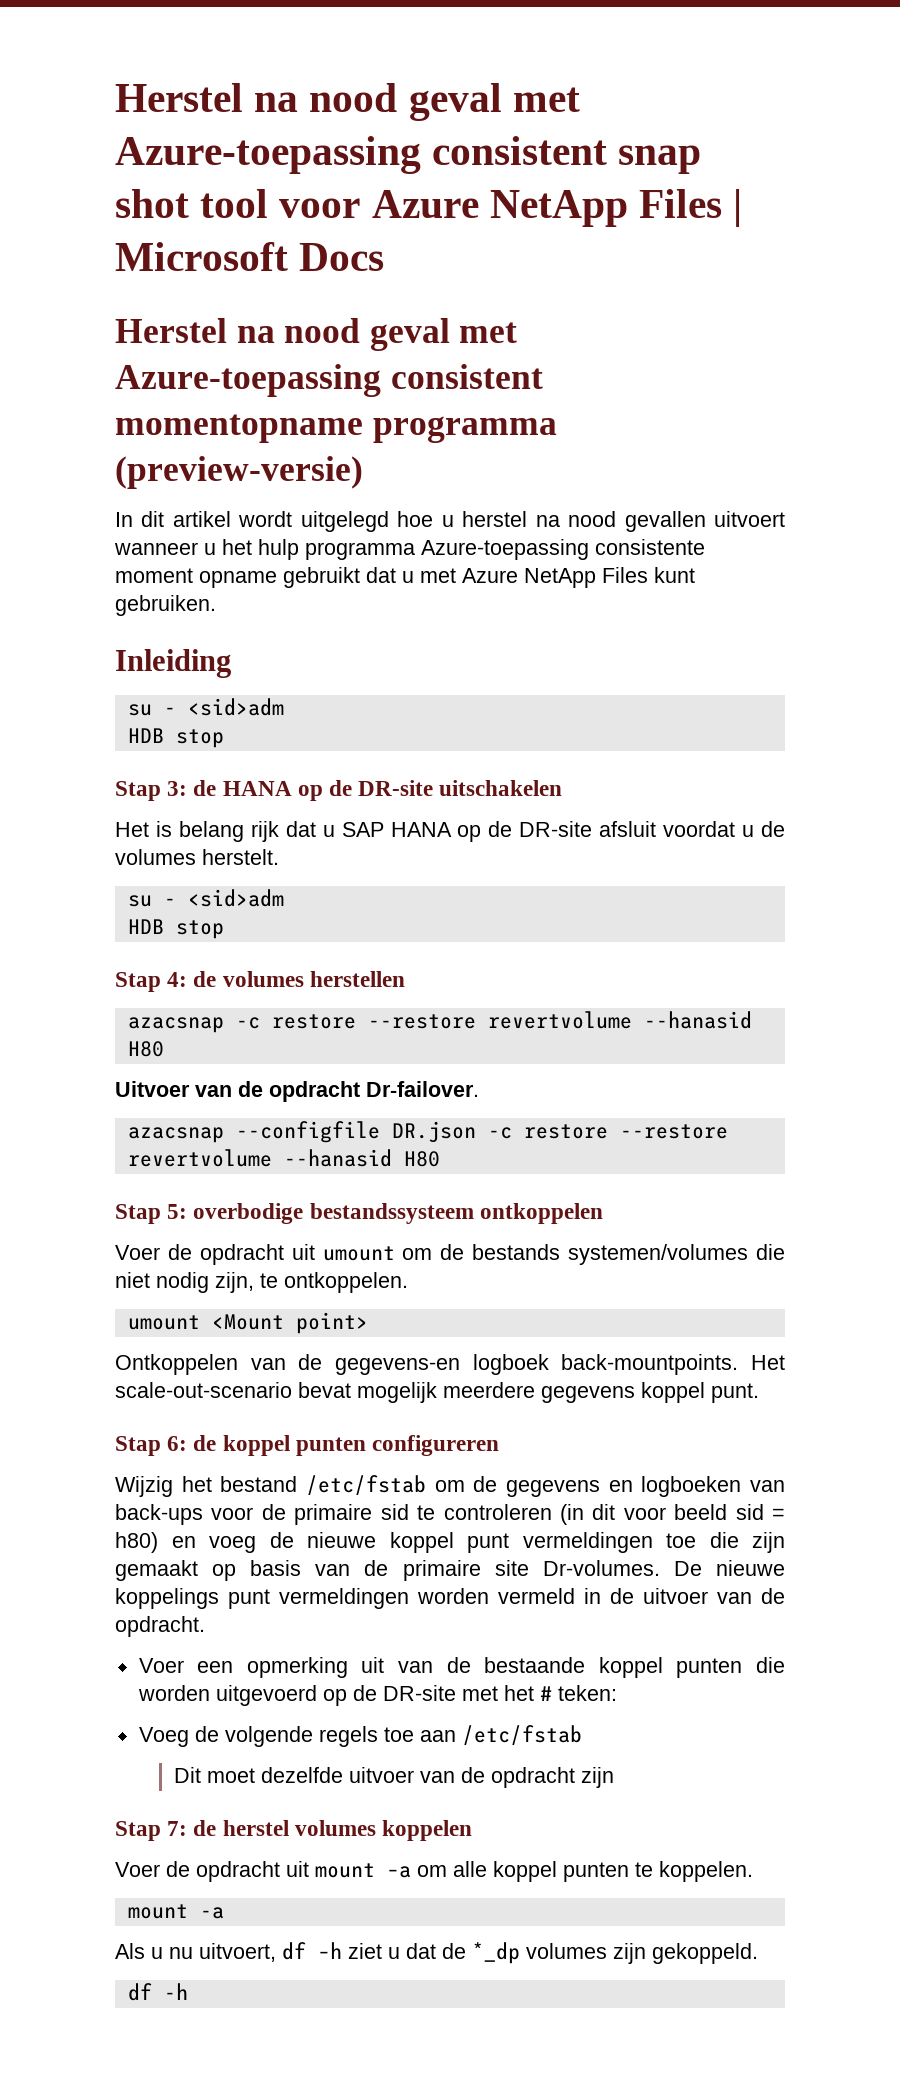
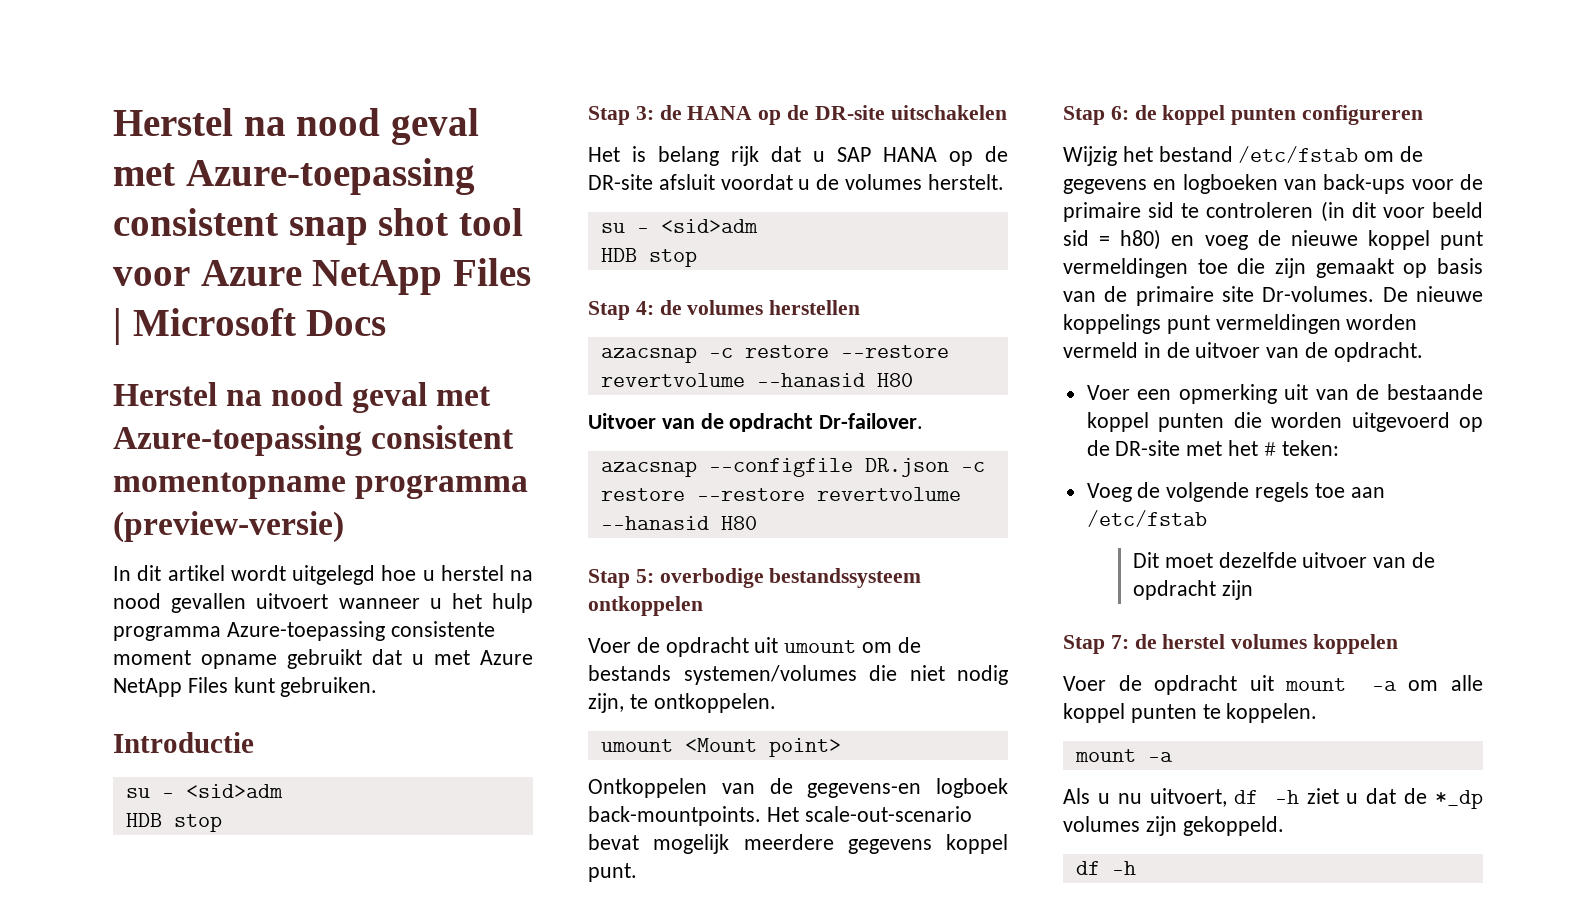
[115,649,231,678] Inleiding -> [113,732,254,753] Introductie

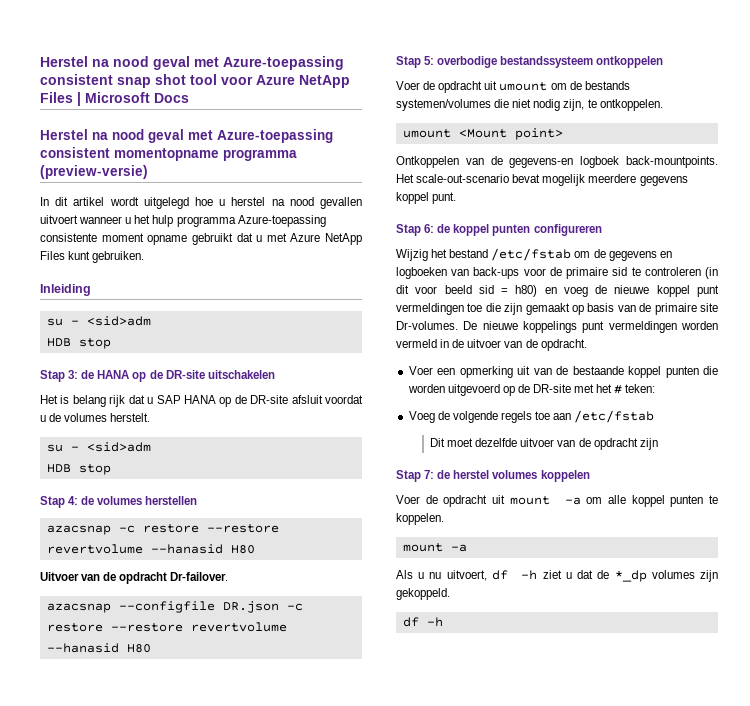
[113,732,254,753] Introductie -> [40,284,91,296] Inleiding

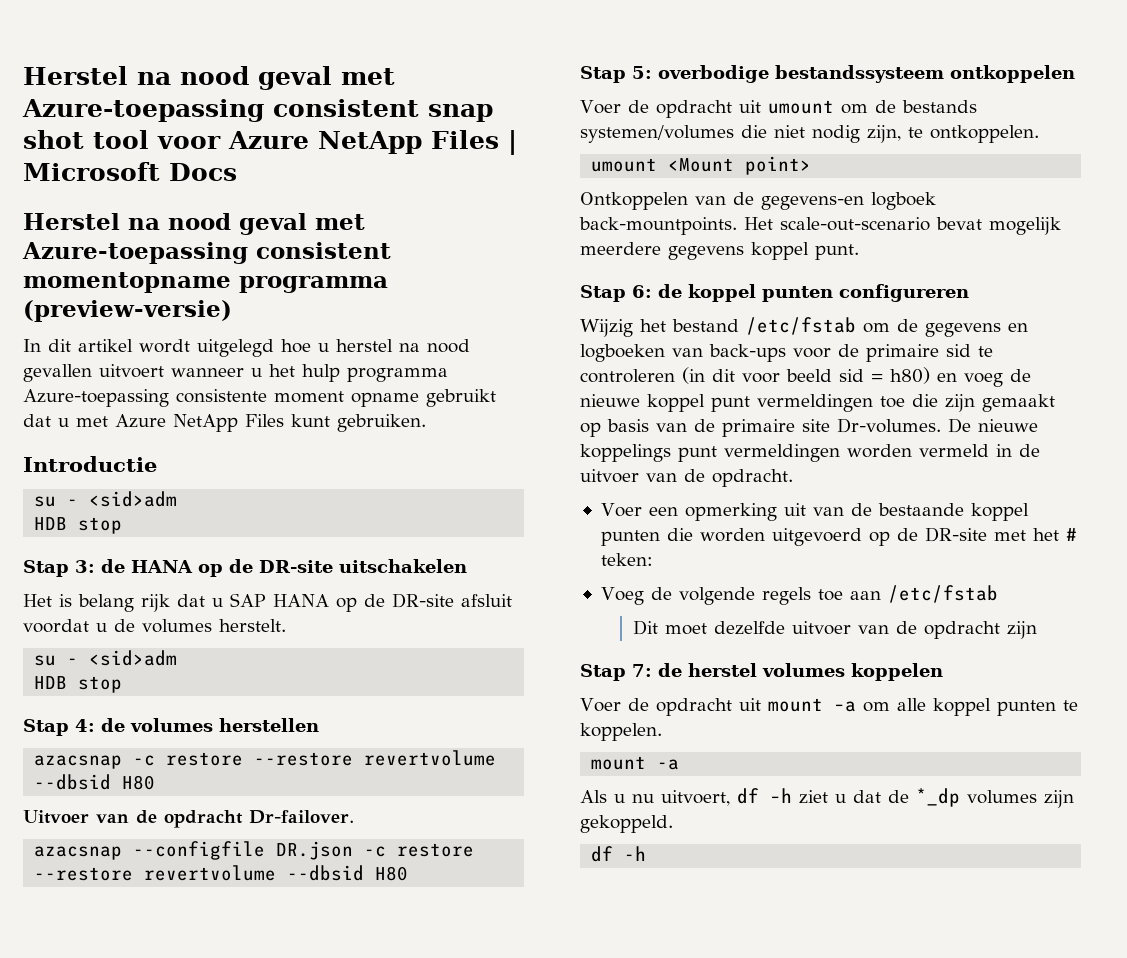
[40,284,91,296] Inleiding -> [23,456,157,472] Introductie
[150,544,223,554] --hanasid -> [34,774,112,790] --dbsid
[46,643,119,653] --hanasid -> [287,865,365,881] --dbsid

